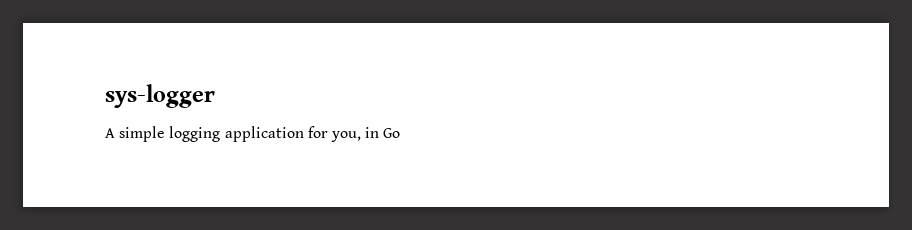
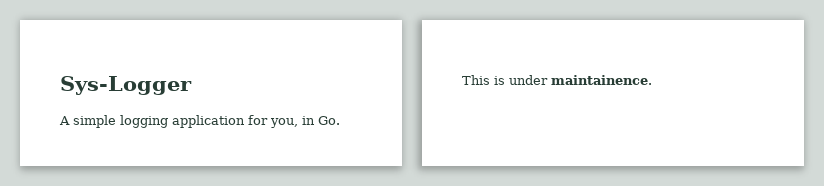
[105,84,215,108] sys-logger -> [60,76,192,95] Sys-Logger
[383,128,401,138] Go -> [318,116,340,125] [462,75,652,85] Go. This is under maintainence.

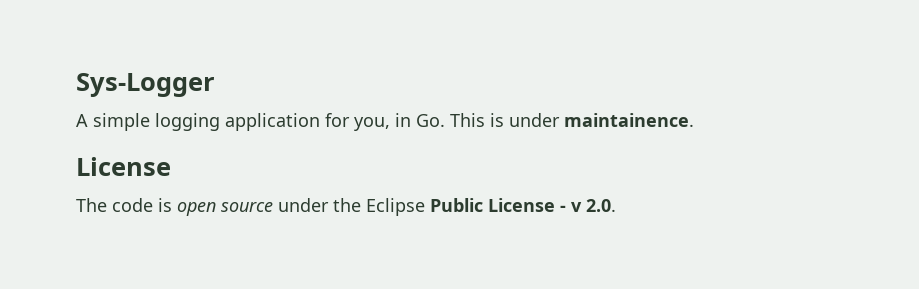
(652, 80) none -> [76,157,171,176] [76,198,616,216] // License // The code is open source under the Eclipse Public License - v 2.0.

